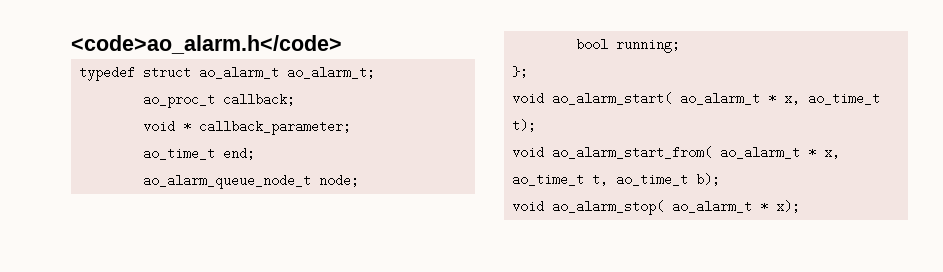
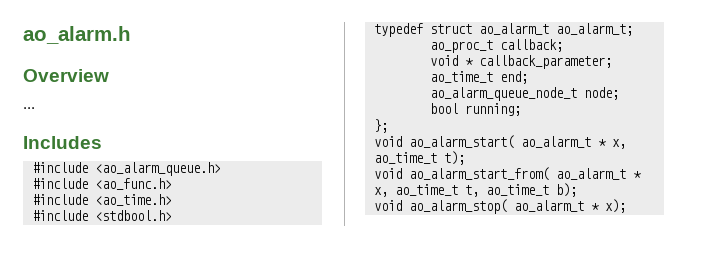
[71,35,342,54] <code>ao_alarm.h</code> -> [23,26,131,44] [23,69,109,82] [23,107,35,109] [23,136,102,149] [32,162,221,176] [32,178,172,190] [32,194,172,206] [32,210,172,221] ao_alarm.h // Overview // ... // Includes // #include <ao_alarm_queue.h> // #include <ao_func.h> // #include <ao_time.h> // #include <stdbool.h>

